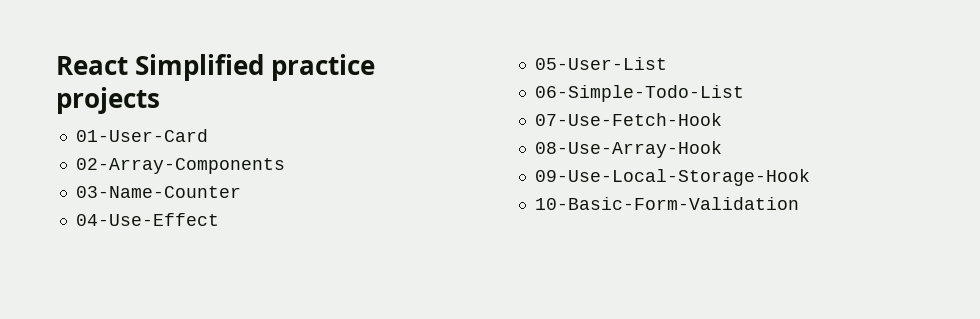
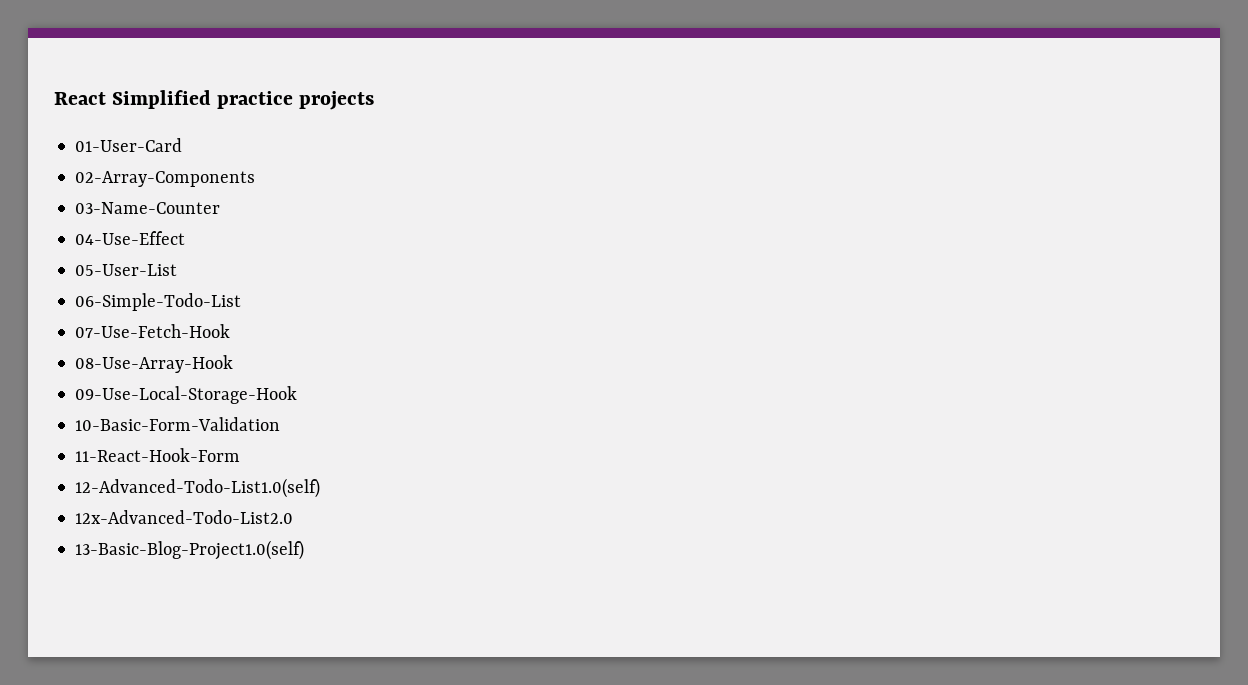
(799, 203) none -> [75,448,241,462] [75,478,321,498] [75,510,294,524] [75,540,305,560] // 11-React-Hook-Form // 12-Advanced-Todo-List1.0(self) // 12x-Advanced-Todo-List2.0 // 13-Basic-Blog-Project1.0(self)

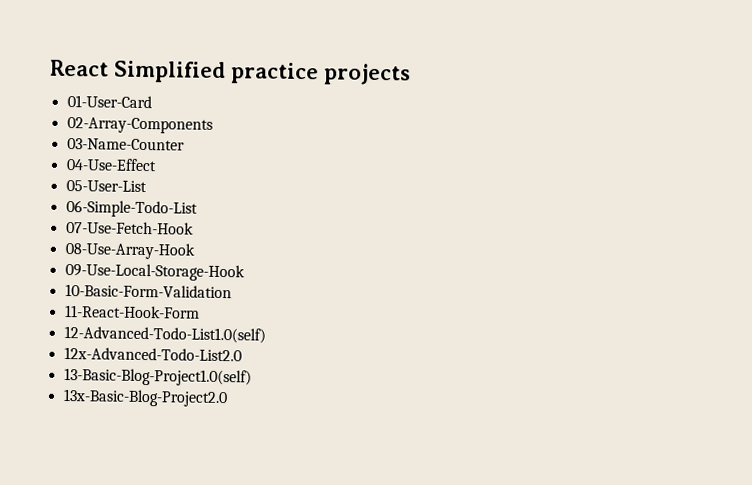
(305, 550) none -> [62,388,228,408] // 13x-Basic-Blog-Project2.0

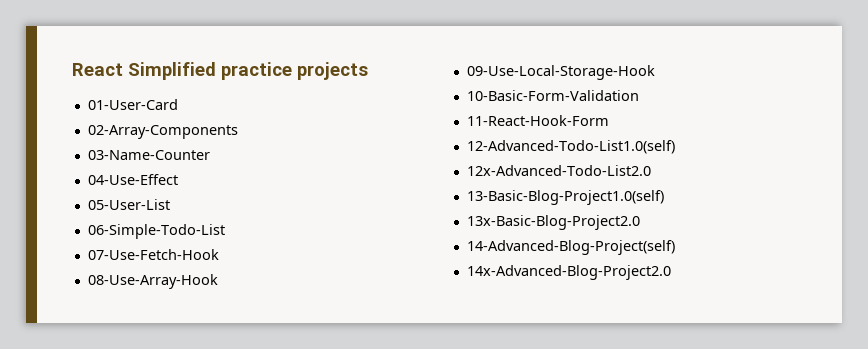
(228, 398) none -> [466,240,675,255] [466,265,671,280] // 14-Advanced-Blog-Project(self) // 14x-Advanced-Blog-Project2.0

